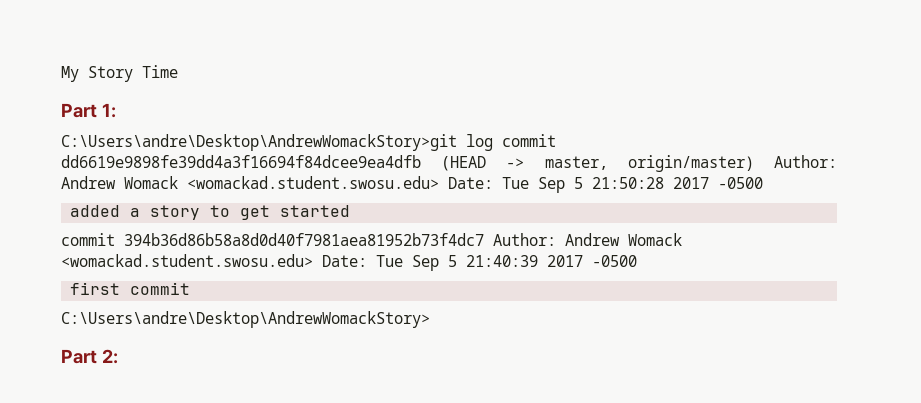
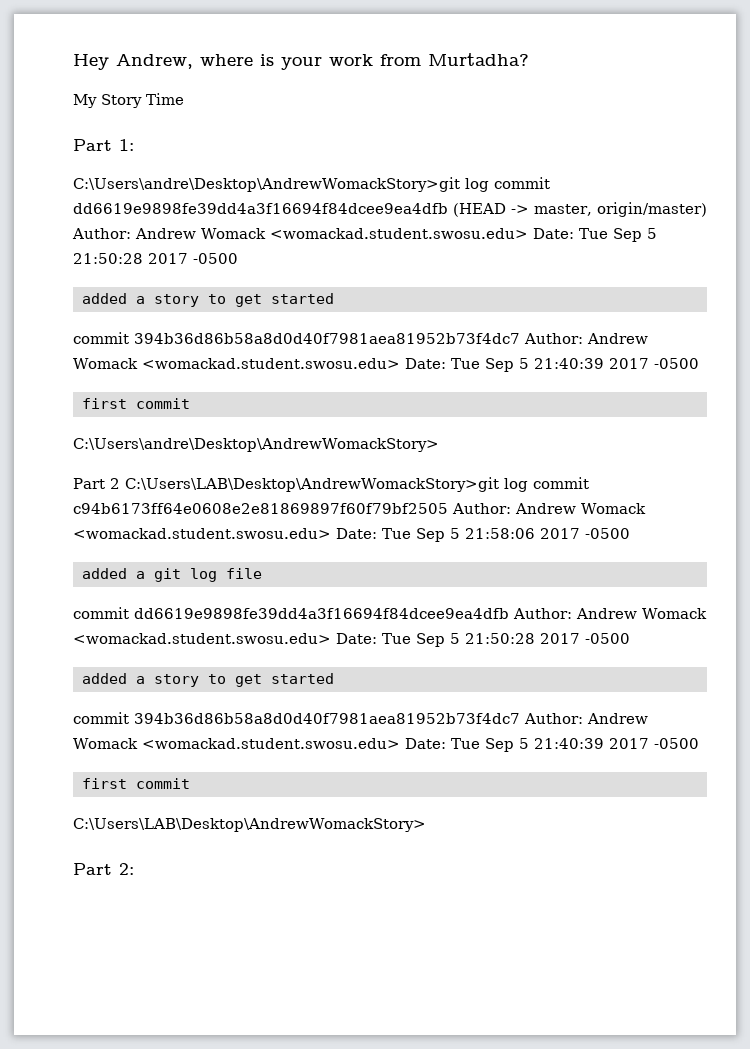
(61, 74) none -> [73,53,529,70] Hey Andrew, where is your work from Murtadha? //
(430, 319) none -> [73,477,589,492] [73,503,646,514] [73,528,630,542] [81,568,262,582] [73,607,707,619] [73,633,630,647] [81,673,334,687] [73,712,648,724] [73,738,699,752] [81,778,190,789] [73,818,426,832] // Part 2 C:\Users\LAB\Desktop\AndrewWomackStory>git log commit c94b6173ff64e0608e2e81869897f60f79bf2505 Author: Andrew Womack <womackad.student.swosu.edu> Date: Tue Sep 5 21:58:06 2017 -0500 // added a git log file // commit dd6619e9898fe39dd4a3f16694f84dcee9ea4dfb Author: Andrew Womack <womackad.student.swosu.edu> Date: Tue Sep 5 21:50:28 2017 -0500 // added a story to get started // commit 394b36d86b58a8d0d40f7981aea81952b73f4dc7 Author: Andrew Womack <womackad.student.swosu.edu> Date: Tue Sep 5 21:40:39 2017 -0500 // first commit // C:\Users\LAB\Desktop\AndrewWomackStory>

